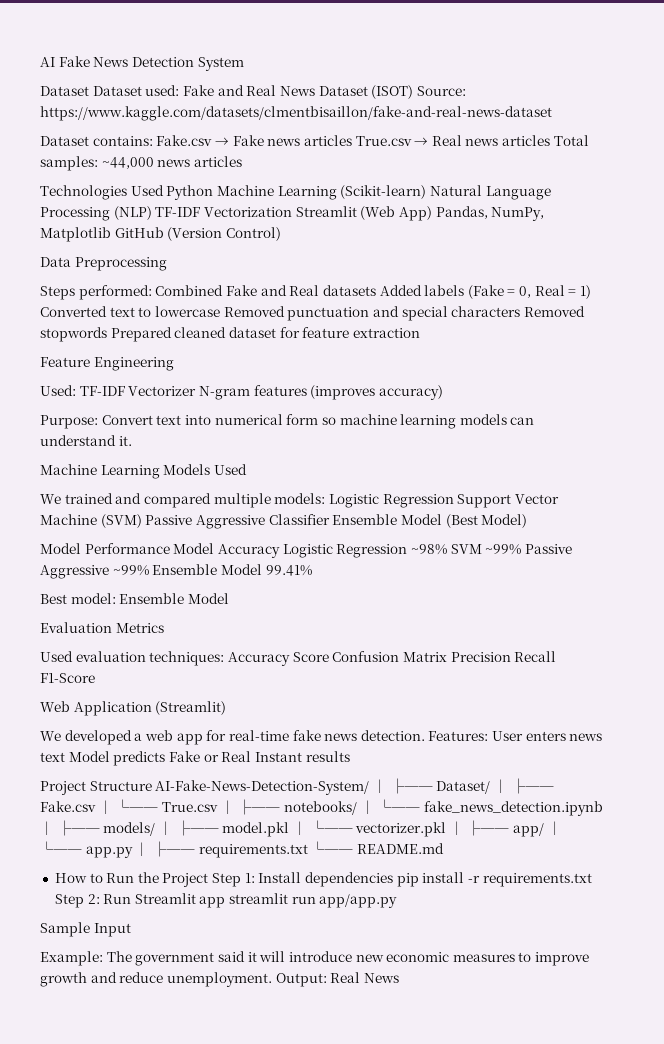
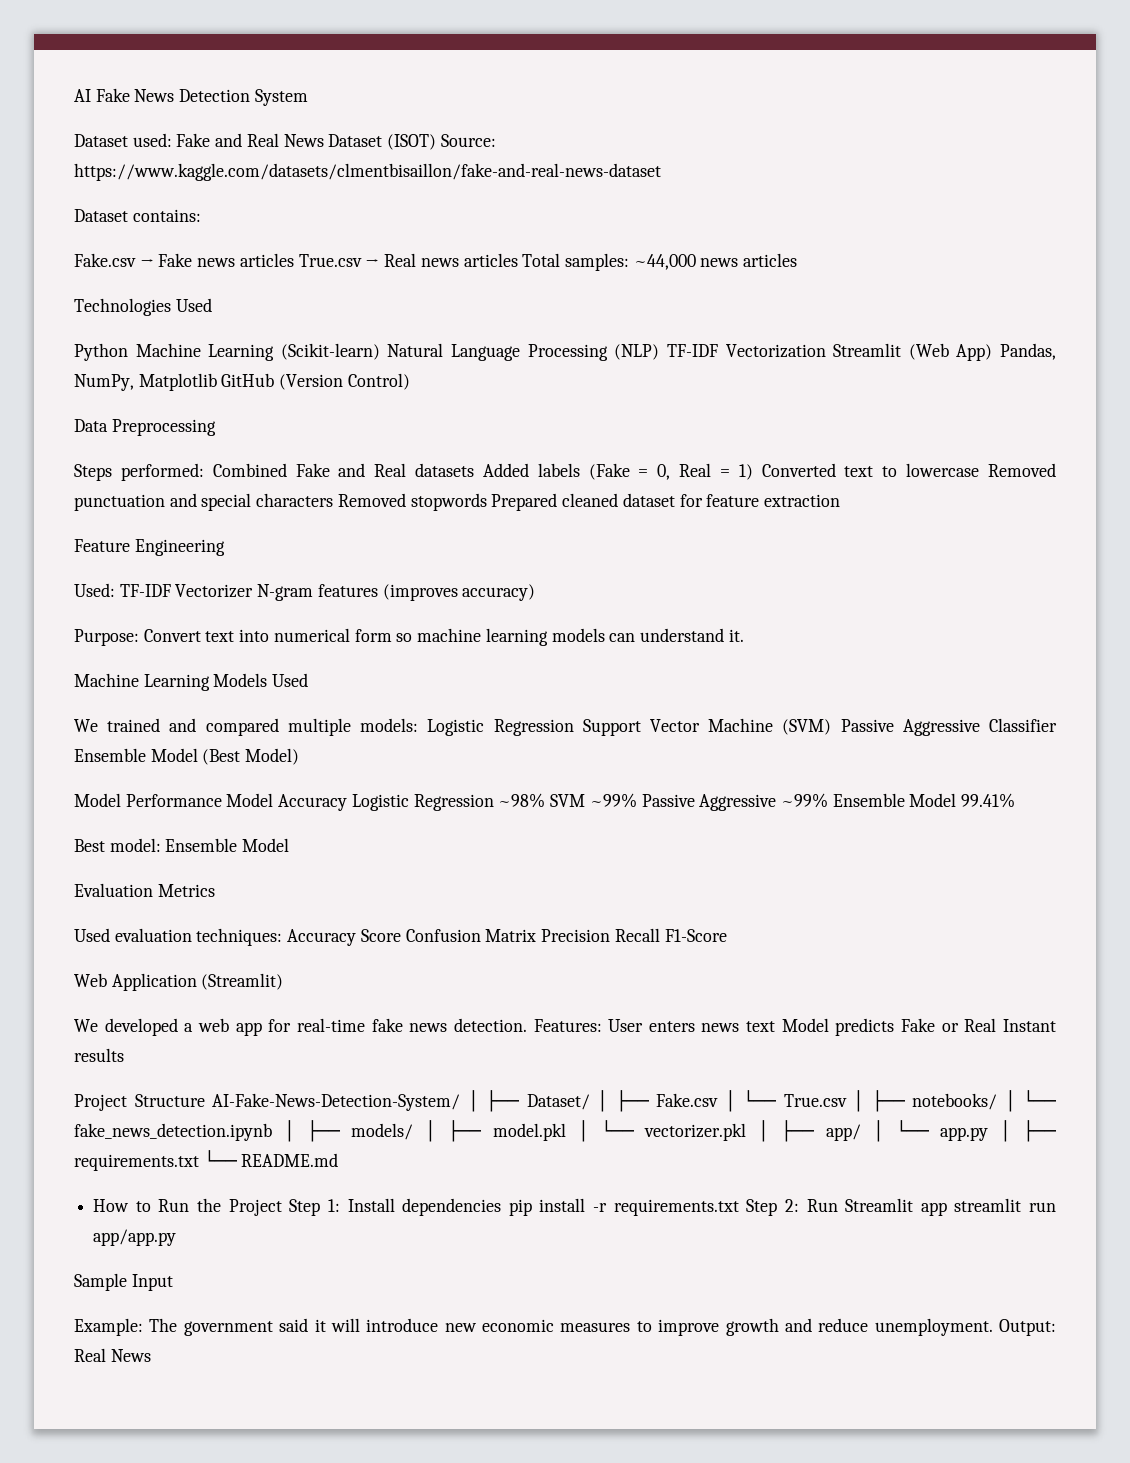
[92,86,142,96] Dataset -> (128, 140) none
(153, 141) none -> (201, 215) //
(164, 190) none -> (212, 305) //

